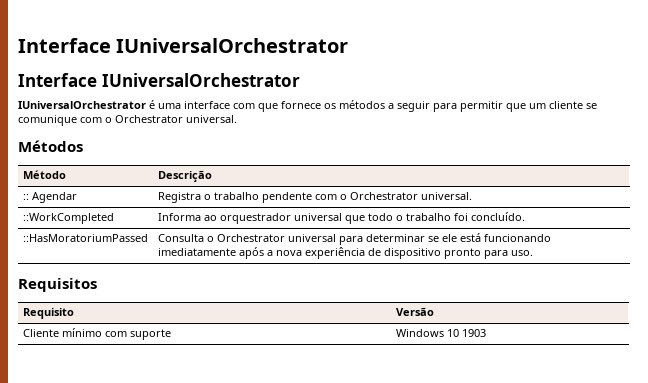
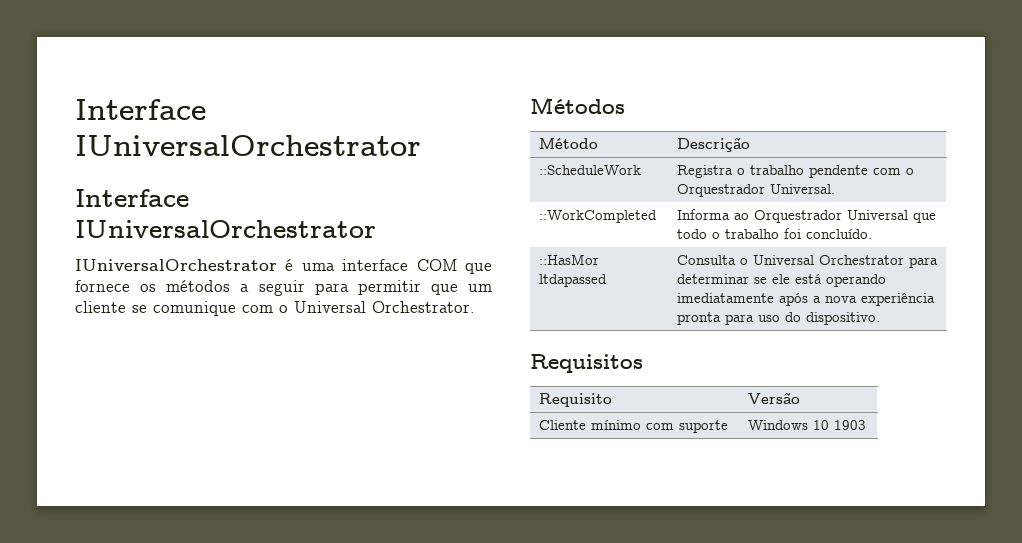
[233,103,255,109] com -> [416,259,457,271] COM
[115,115,237,123] Orchestrator universal. -> [294,301,475,313] Universal Orchestrator.
[22,192,77,203] :: Agendar -> [539,165,642,175] ::ScheduleWork
[349,192,472,200] Orchestrator universal. -> [677,184,836,197] Orquestrador Universal.
[219,213,342,224] orquestrador universal -> [754,210,909,223] Orquestrador Universal
[22,234,148,242] ::HasMoratoriumPassed -> [539,254,600,265] [539,274,608,287] ::HasMor ltdapassed
[216,234,336,242] Orchestrator universal -> [753,255,905,265] Universal Orchestrator
[483,234,551,242] funcionando -> [826,274,887,287] operando
[367,248,533,259] de dispositivo pronto para uso. -> [677,312,881,325] pronta para uso do dispositivo.

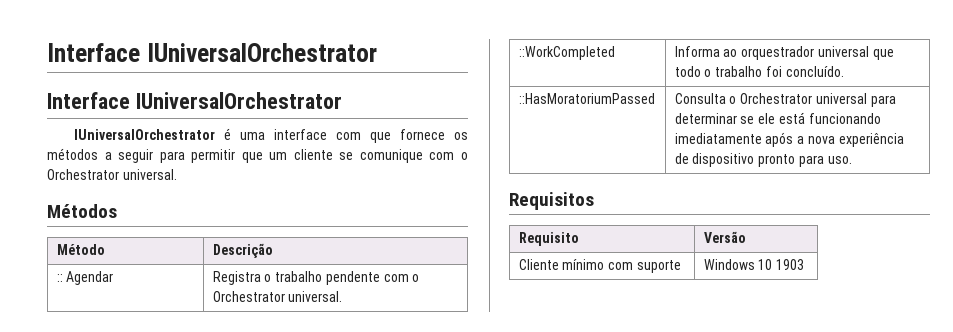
[416,259,457,271] COM -> [335,132,361,140] com
[294,301,475,313] Universal Orchestrator. -> [47,169,177,180] Orchestrator universal.
[539,165,642,175] ::ScheduleWork -> [56,271,114,285] :: Agendar
[677,184,836,197] Orquestrador Universal. -> [212,291,343,302] Orchestrator universal.
[754,210,909,223] Orquestrador Universal -> [741,46,869,60] orquestrador universal
[539,254,600,265] [539,274,608,287] ::HasMor ltdapassed -> [518,93,655,104] ::HasMoratoriumPassed
[753,255,905,265] Universal Orchestrator -> [740,93,867,104] Orchestrator universal
[826,274,887,287] operando -> [808,113,881,124] funcionando
[677,312,881,325] pronta para uso do dispositivo. -> [674,153,852,167] de dispositivo pronto para uso.

